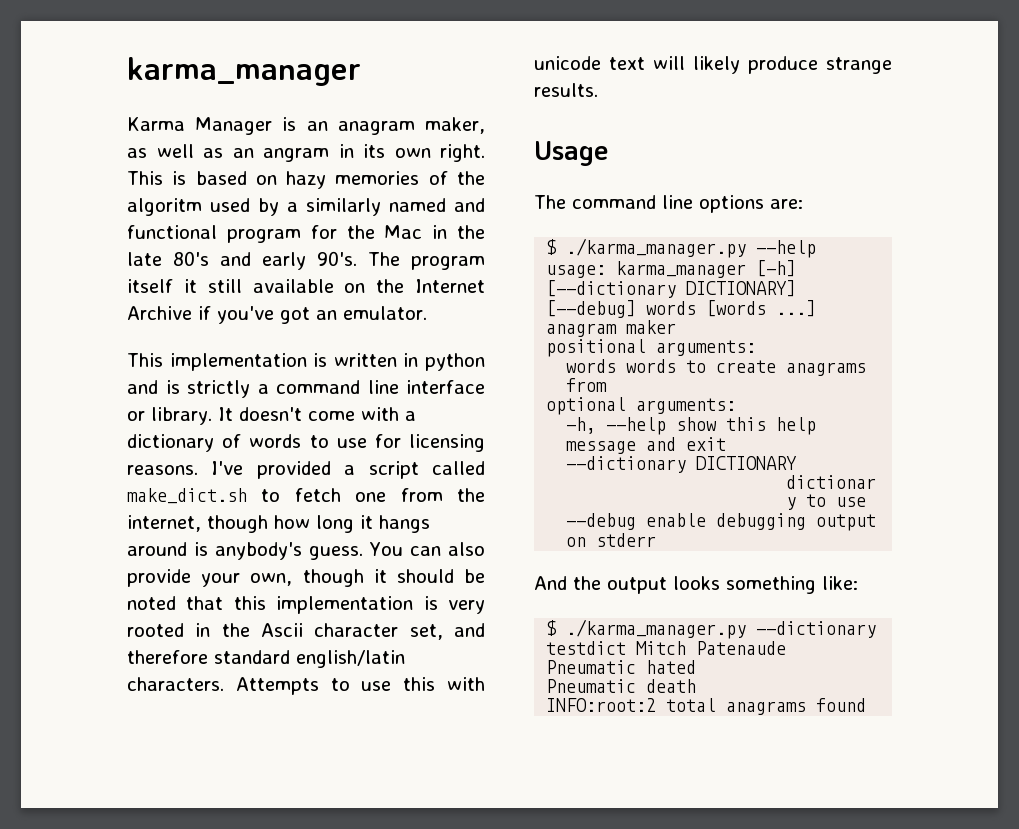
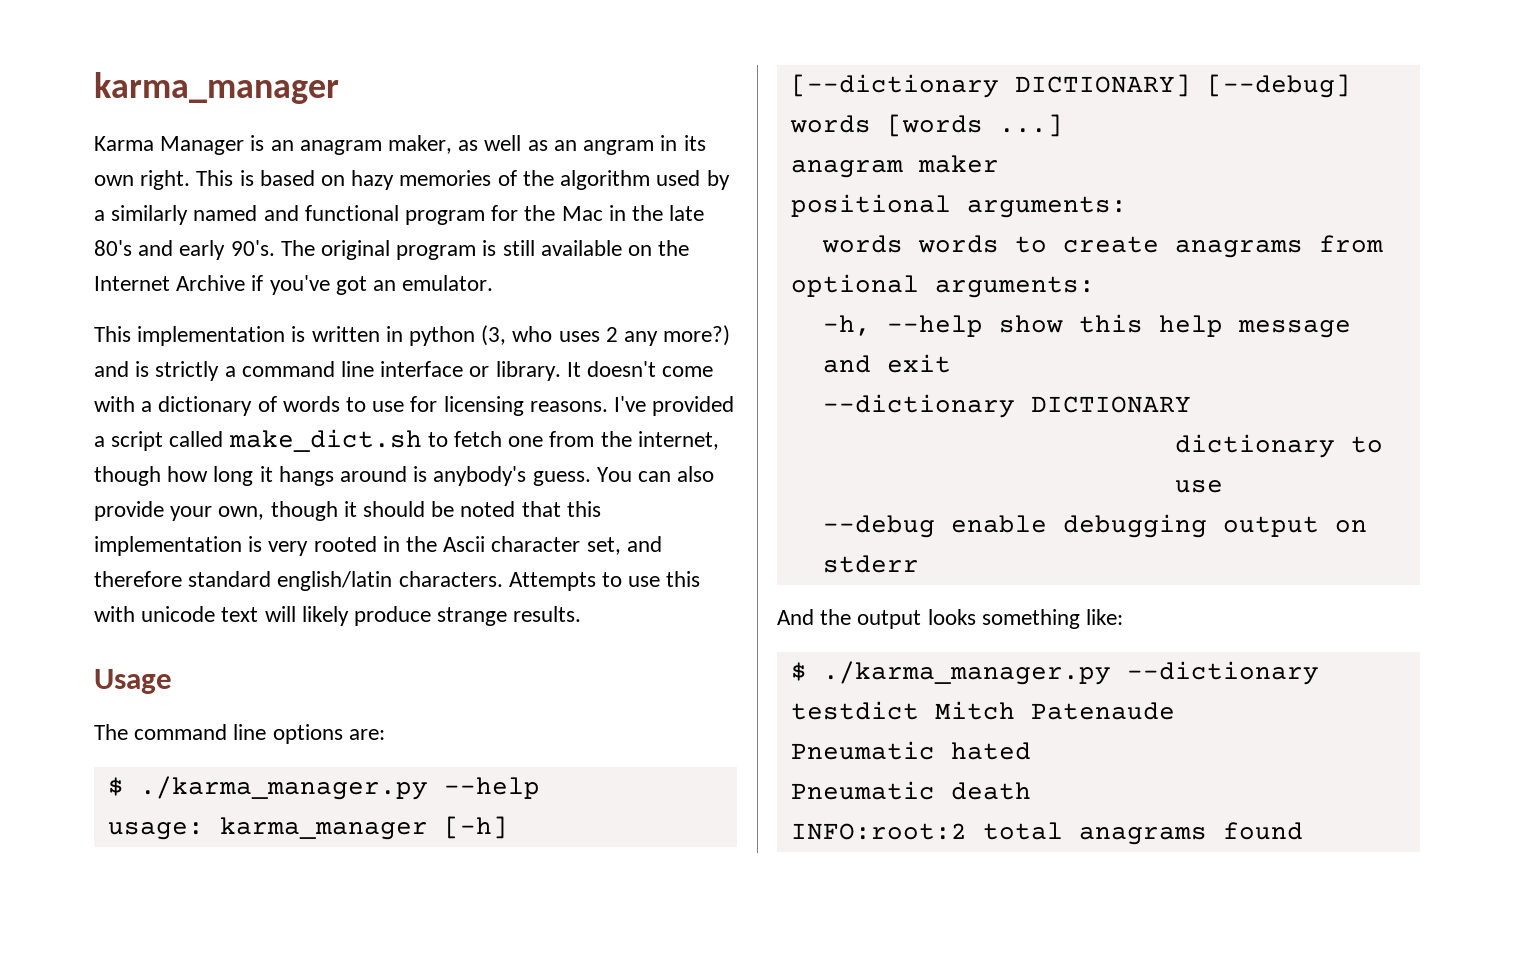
[127,198,202,216] algoritm -> [560,170,651,190] algorithm
[411,256,485,270] [127,279,197,293] program itself it -> [321,240,497,260] original program is
(485, 362) none -> [481,325,731,346] (3, who uses 2 any more?)

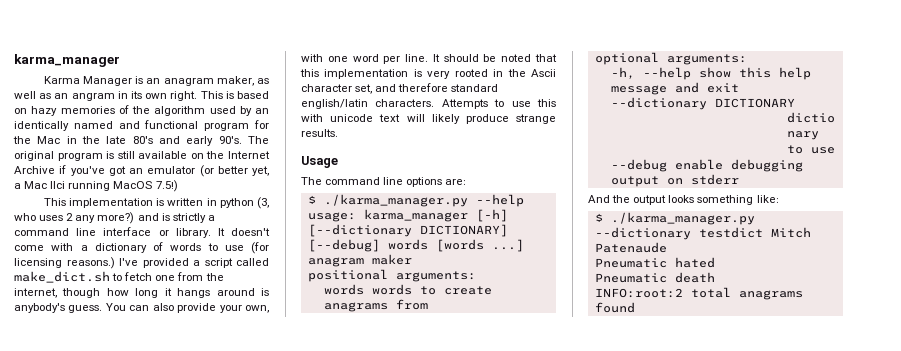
[94,205,189,225] a similarly -> [255,108,269,114] [14,121,69,131] an identically
[402,275,494,291] emulator. -> [147,165,269,177] [14,180,178,192] emulator (or better yet, a Mac IIci running MacOS 7.5!)
[410,396,608,416] for licensing reasons. -> [251,242,269,254] [14,257,115,269] (for licensing reasons.)
[270,501,357,521] though it -> [301,54,440,64] with one word per line. It

